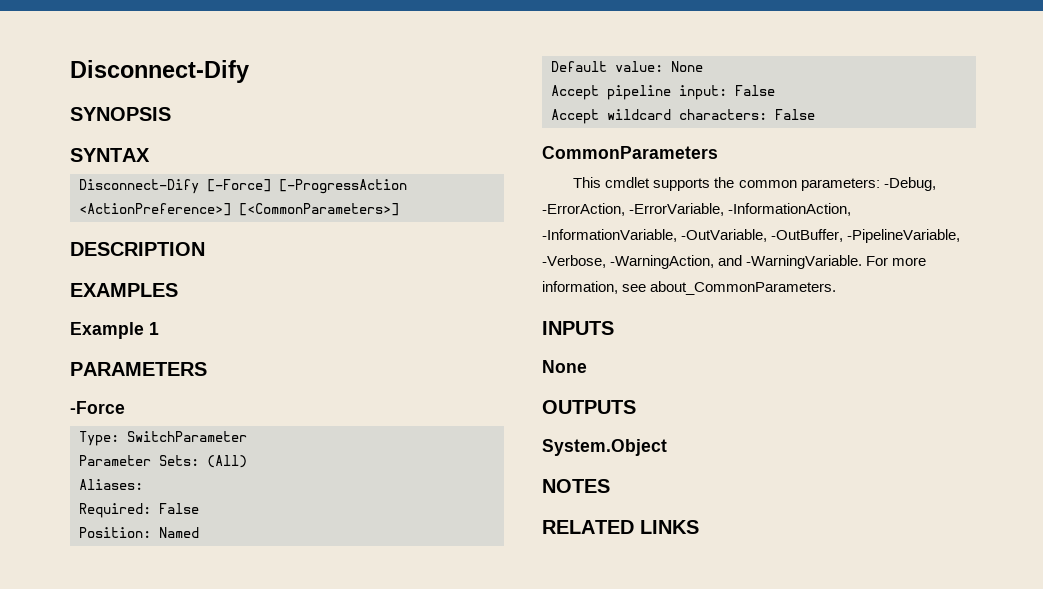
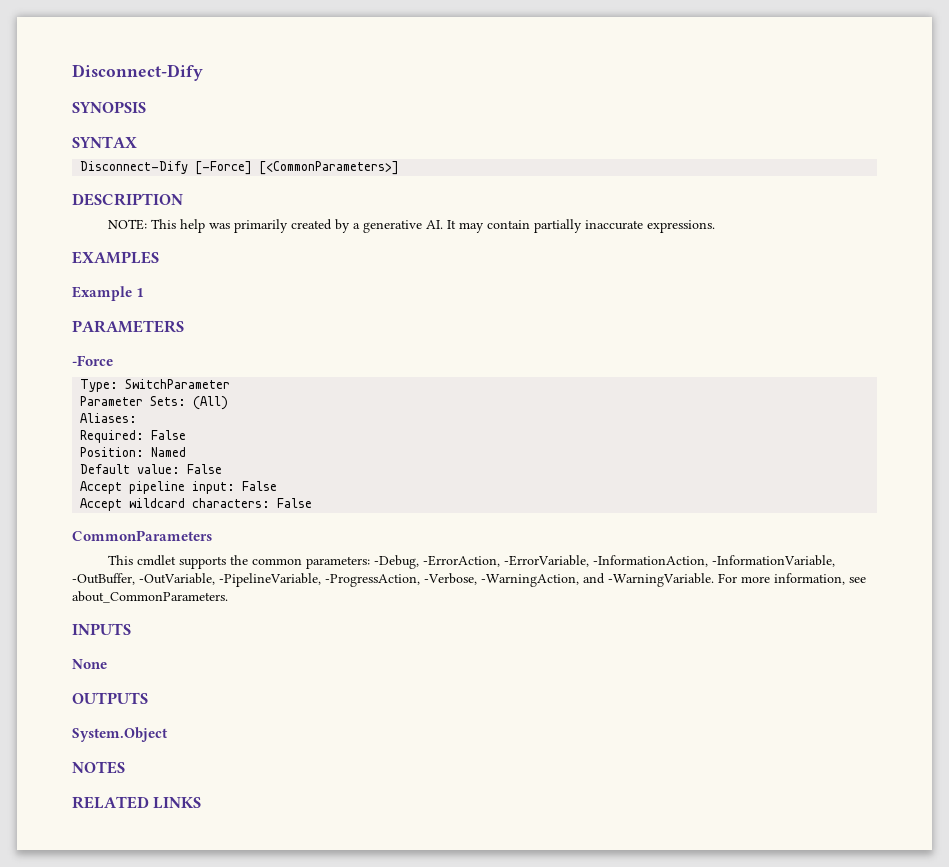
[279,179,407,194] [79,203,231,216] [-ProgressAction <ActionPreference>] -> (253, 168) none
(205, 249) none -> [107,219,715,233] // NOTE: This help was primarily created by a generative AI. It may contain partially inaccurate expressions.
[615,61,703,72] value: None -> [137,464,223,474] value: False
[681,229,961,243] -OutVariable, -OutBuffer, -PipelineVariable, -> [72,573,420,587] -OutBuffer, -OutVariable, -PipelineVariable, -ProgressAction,

